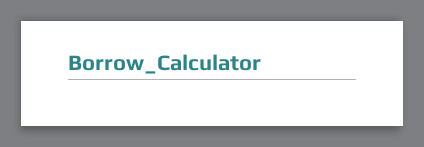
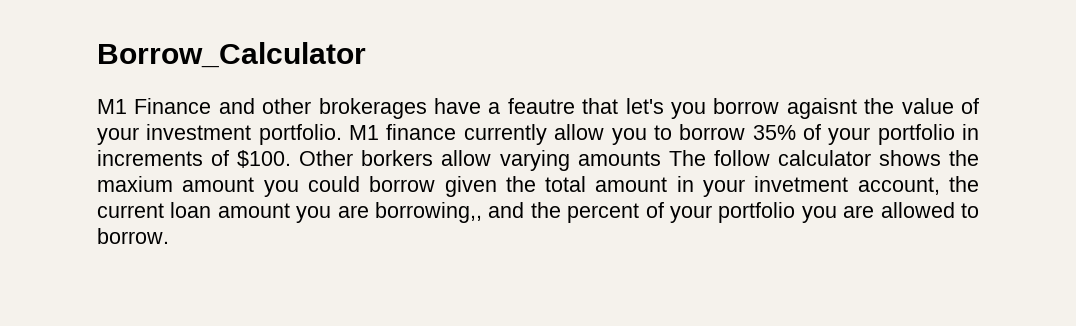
(261, 64) none -> [97,98,979,119] [97,124,980,145] [97,150,980,171] [97,176,979,197] [97,202,979,223] [97,228,169,244] // M1 Finance and other brokerages have a feautre that let's you borrow agaisnt the value of your investment portfolio. M1 finance currently allow you to borrow 35% of your portfolio in increments of $100. Other borkers allow varying amounts The follow calculator shows the maxium amount you could borrow given the total amount in your invetment account, the current loan amount you are borrowing,, and the percent of your portfolio you are allowed to borrow.

